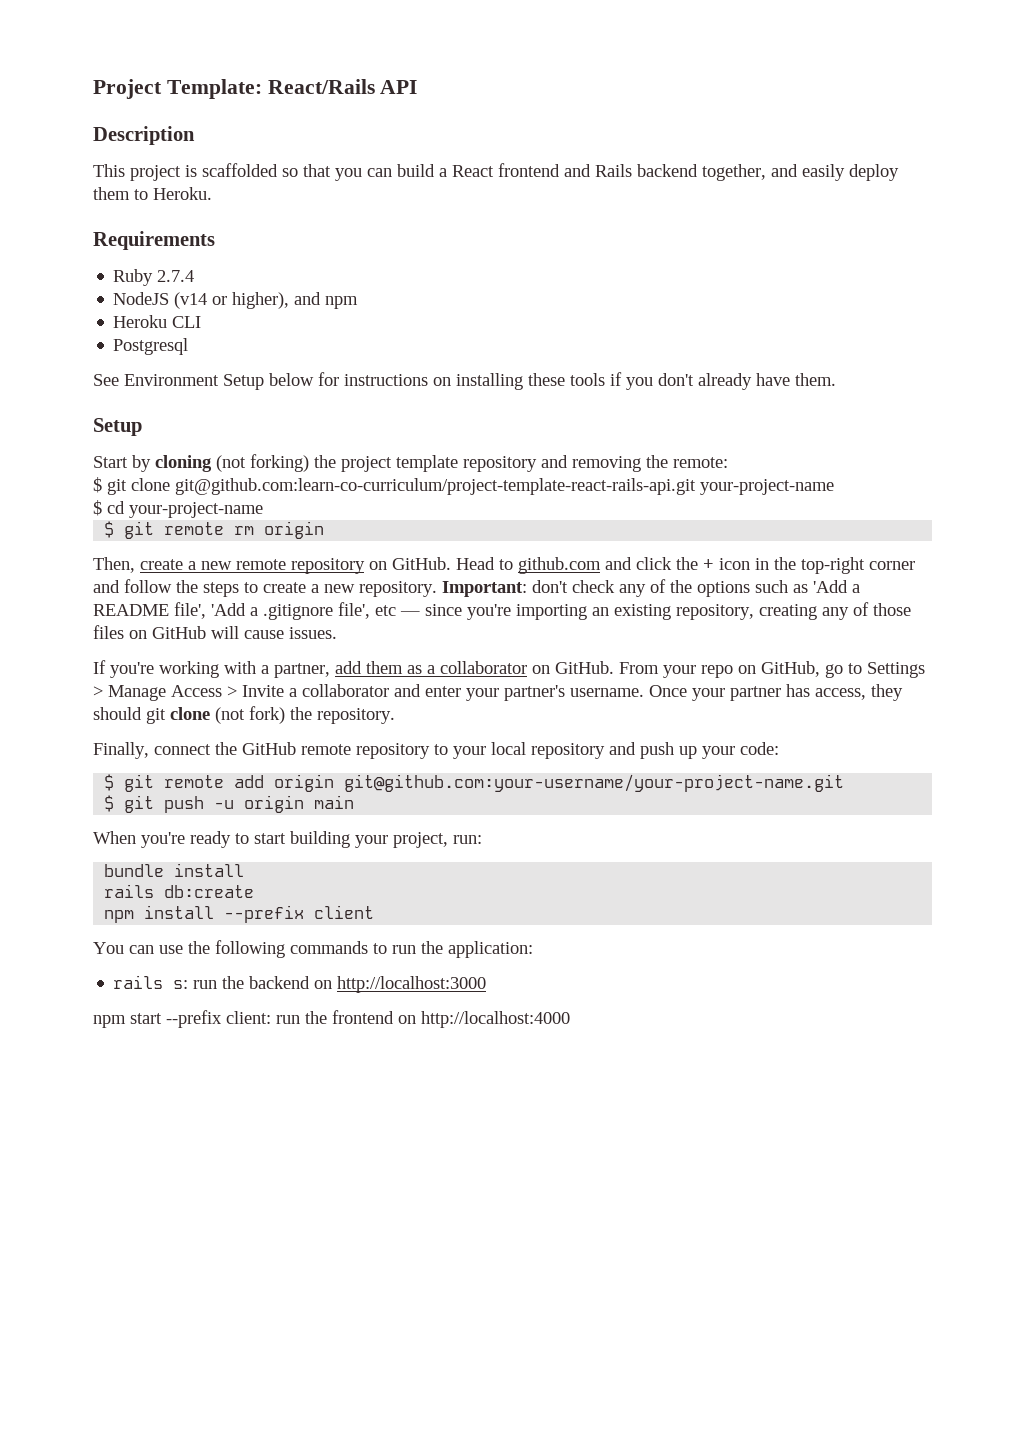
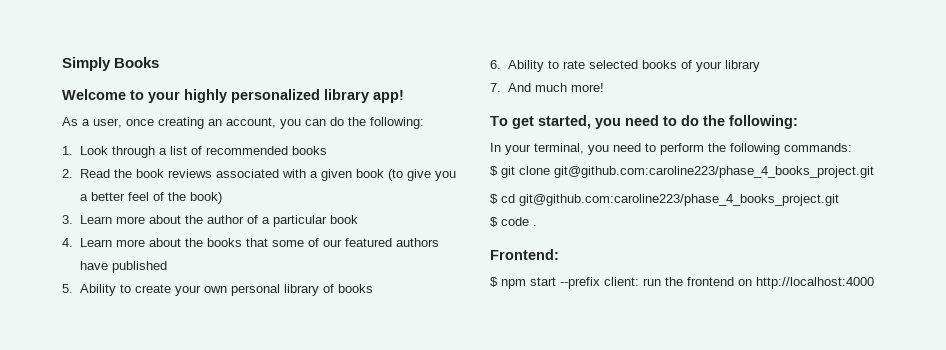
[93,79,418,99] [93,126,195,145] [93,163,899,181] [93,187,212,200] [93,231,215,250] [113,269,195,286] [113,292,359,309] [113,315,202,328] [113,338,189,355] [93,372,836,390] [93,418,142,436] [93,454,728,472] Project Template: React/Rails API // Description // This project is scaffolded so that you can build a React frontend and Rails backend together, and easily deploy them to Heroku. // Requirements // Ruby 2.7.4 // NodeJS (v14 or higher), and npm // Heroku CLI // Postgresql // See Environment Setup below for instructions on installing these tools if you don't already have them. // Setup // Start by cloning (not forking) the project template repository and removing the remote: -> [62,57,160,71] [62,89,404,103] [62,117,424,129] [62,146,327,158] [62,169,456,181] [79,192,222,204] [62,215,358,227] [62,238,439,247] [79,261,167,273] [62,284,373,296] [490,60,760,72] [490,83,604,92] [490,115,798,129] [490,143,852,155] Simply Books // Welcome to your highly personalized library app! // As a user, once creating an account, you can do the following: // 1. Look through a list of recommended books // 2. Read the book reviews associated with a given book (to give you a better feel of the book) // 3. Learn more about the author of a particular book // 4. Learn more about the books that some of our featured authors have published // 5. Ability to create your own personal library of books // 6. Ability to rate selected books of your library // 7. And much more! // To get started, you need to do the following: // In your terminal, you need to perform the following commands:
[175,478,834,495] git@github.com:learn-co-curriculum/project-template-react-rails-api.git your-project-name -> [554,166,874,178] git@github.com:caroline223/phase_4_books_project.git
[129,502,263,518] [104,521,325,539] [93,557,915,574] [93,579,860,597] [93,602,911,620] [93,625,337,639] [93,660,925,678] [93,684,903,701] [93,706,395,724] [93,742,779,759] [104,774,845,792] [104,795,355,813] [93,831,482,848] [104,863,245,877] [104,884,255,898] [104,905,375,923] [93,940,533,958] [113,975,487,993] your-project-name // $ git remote rm origin // Then, create a new remote repository on GitHub. Head to github.com and click the + icon in the top-right corner and follow the steps to create a new repository. Important: don't check any of the options such as 'Add a README file', 'Add a .gitignore file', etc — since you're importing an existing repository, creating any of those files on GitHub will cause issues. // If you're working with a partner, add them as a collaborator on GitHub. From your repo on GitHub, go to Settings > Manage Access > Invite a collaborator and enter your partner's username. Once your partner has access, they should git clone (not fork) the repository. // Finally, connect the GitHub remote repository to your local repository and push up your code: // $ git remote add origin git@github.com:your-username/your-project-name.git // $ git push -u origin main // When you're ready to start building your project, run: // bundle install // rails db:create // npm install --prefix client // You can use the following commands to run the application: // rails s: run the backend on http://localhost:3000 // -> [519,194,839,206] [490,217,537,227] [490,249,559,260] [490,277,498,287] git@github.com:caroline223/phase_4_books_project.git // $ code . // Frontend: // $

